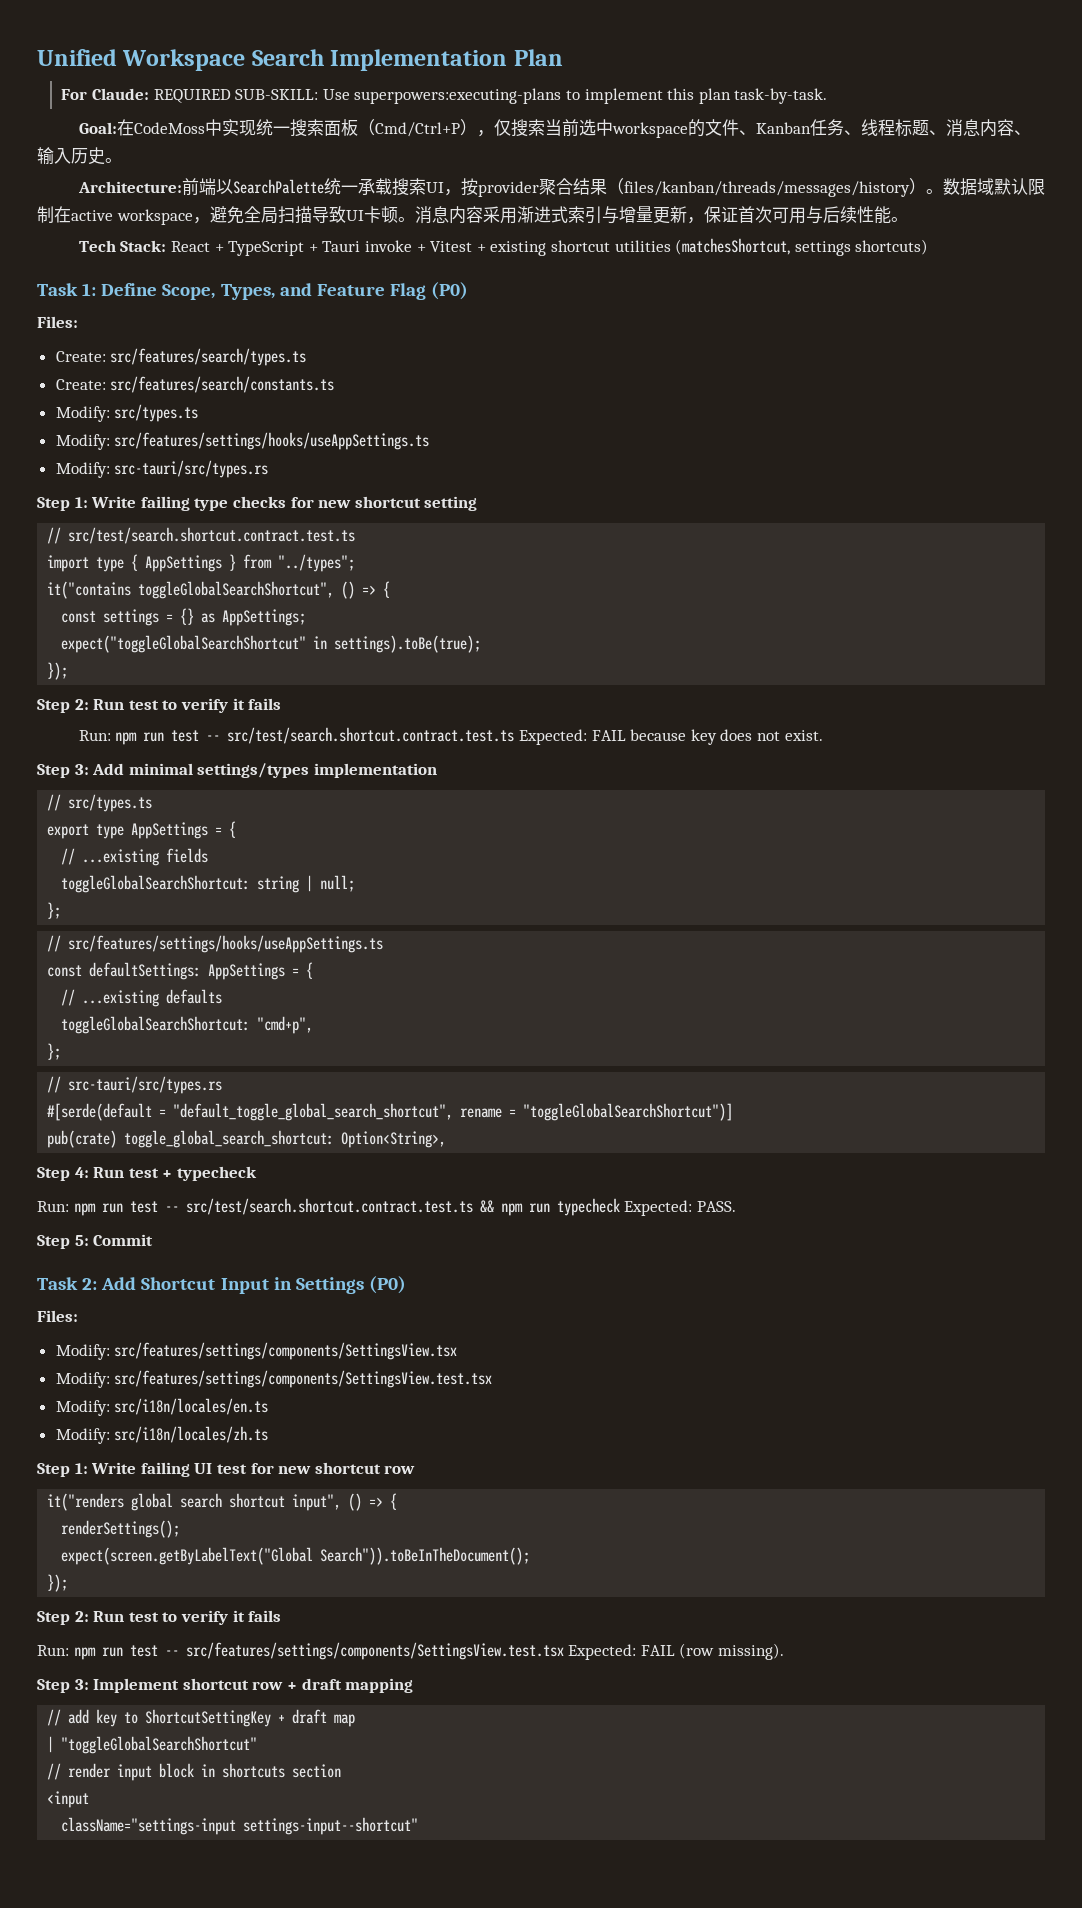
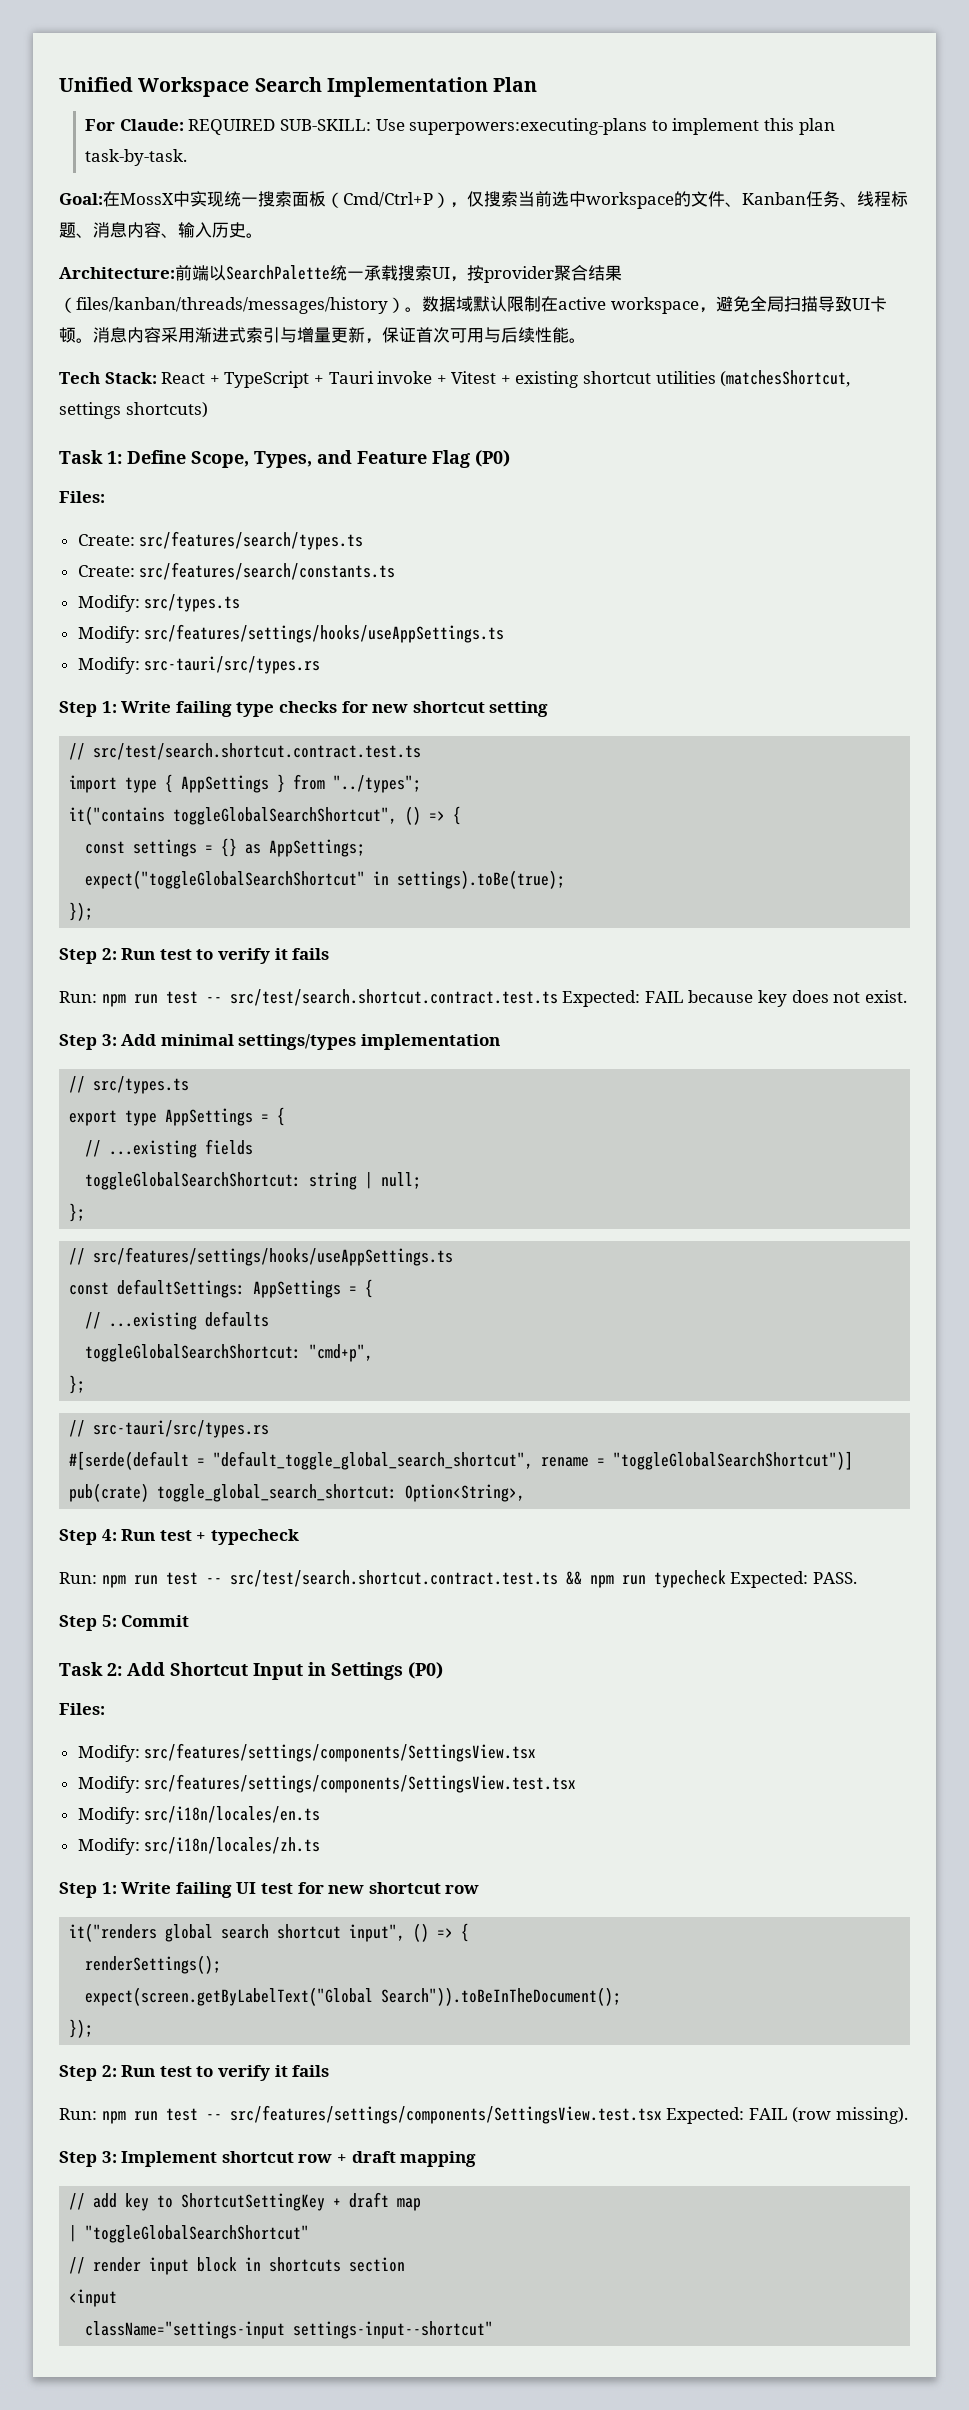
[133,122,205,134] CodeMoss -> [120,193,174,205] MossX

